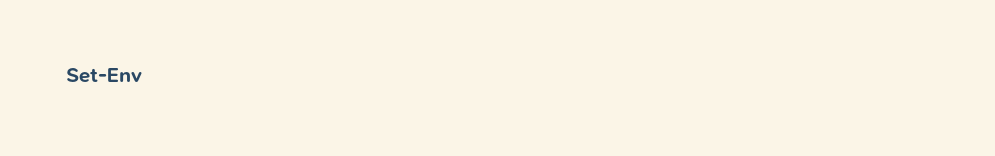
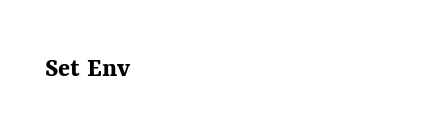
[66,68,142,83] Set-Env -> [45,60,132,76] Set Env

